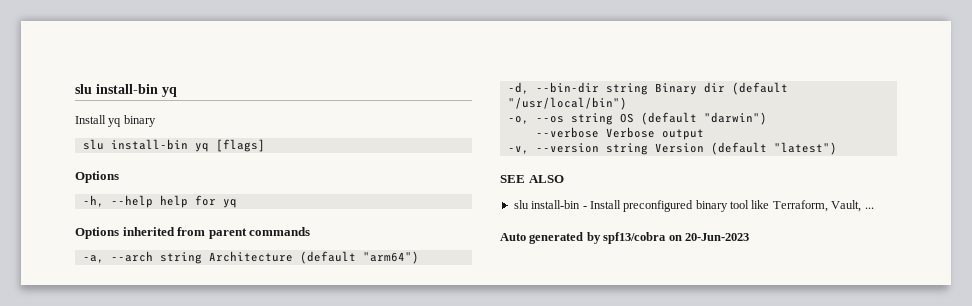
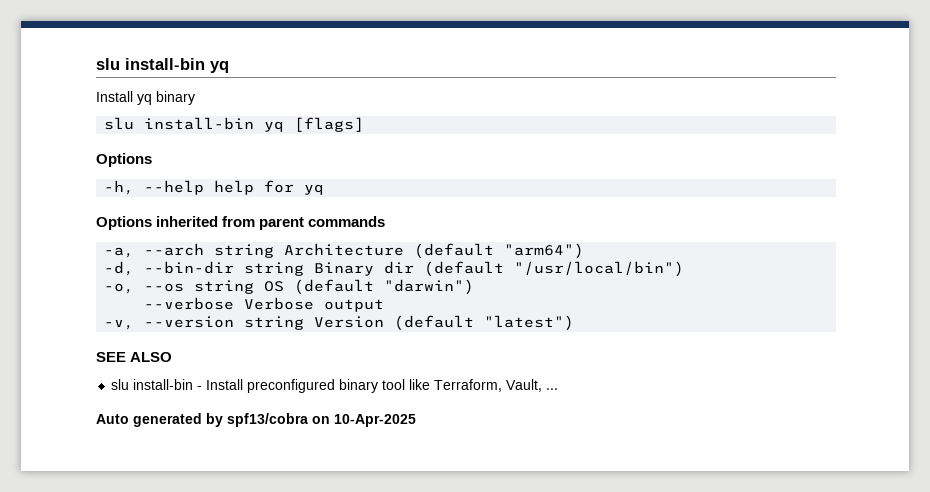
[684,233,749,241] 20-Jun-2023 -> [334,414,416,427] 10-Apr-2025

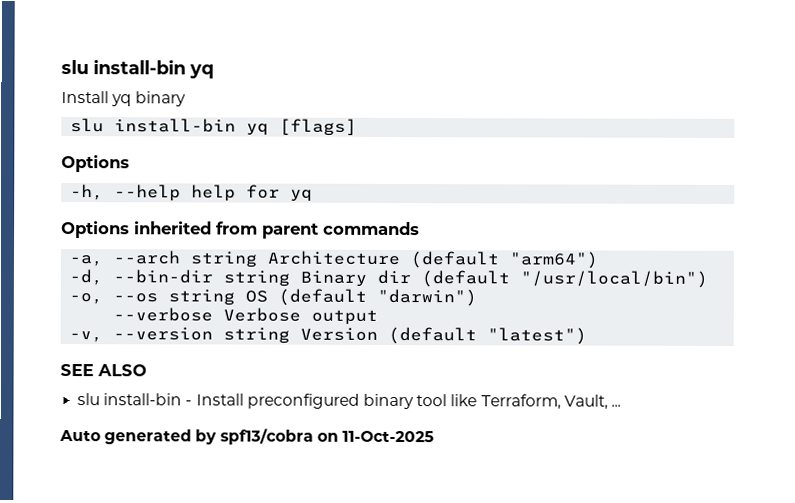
[334,414,416,427] 10-Apr-2025 -> [341,430,434,443] 11-Oct-2025

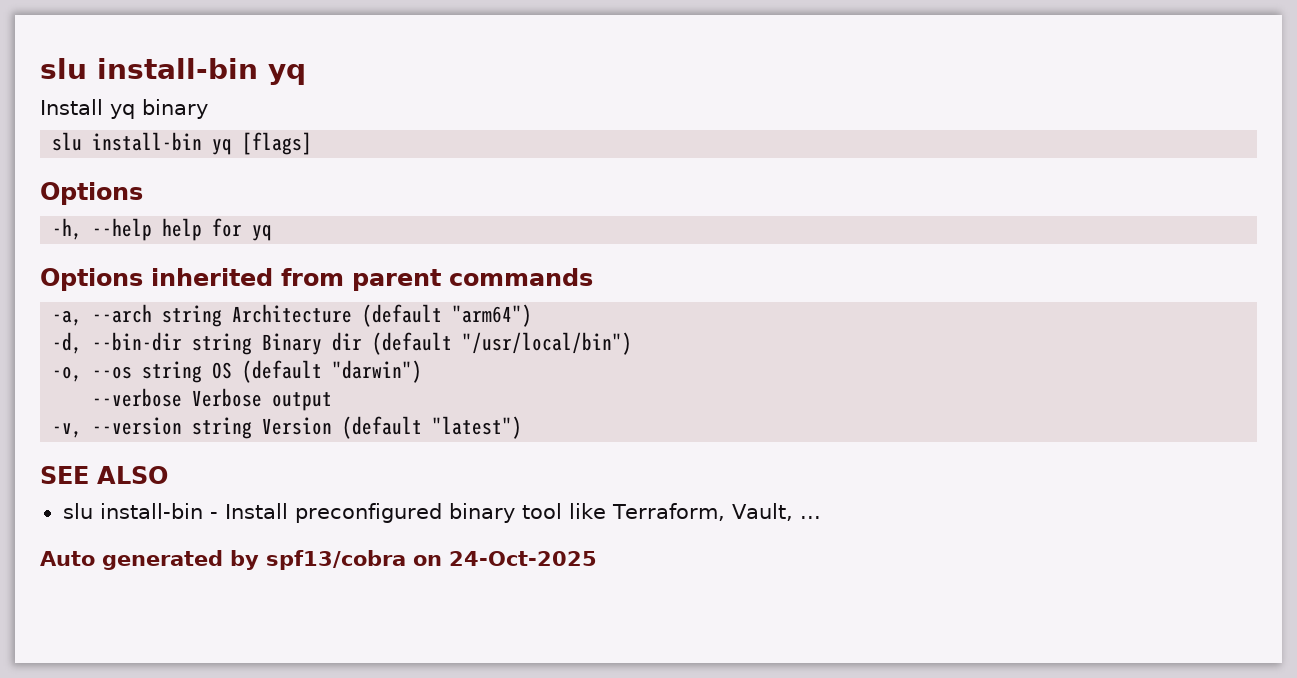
[341,430,434,443] 11-Oct-2025 -> [449,551,597,566] 24-Oct-2025

